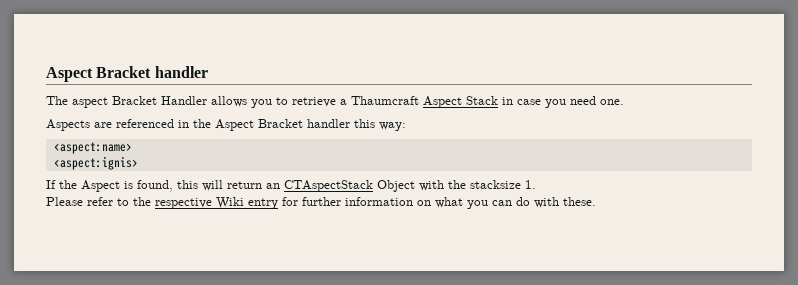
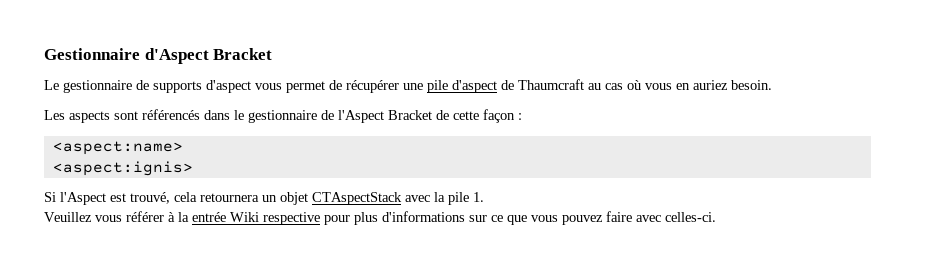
[46,66,208,82] [46,96,624,108] [46,119,406,131] [53,142,132,154] [53,156,138,170] [46,180,536,192] [46,197,596,209] Aspect Bracket handler // The aspect Bracket Handler allows you to retrieve a Thaumcraft Aspect Stack in case you need one. // Aspects are referenced in the Aspect Bracket handler this way: // <aspect:name> // <aspect:ignis> // If the Aspect is found, this will return an CTAspectStack Object with the stacksize 1. // Please refer to the respective Wiki entry for further information on what you can do with these. -> [44,48,273,64] [44,79,772,93] [44,109,522,123] [52,141,183,155] [52,161,193,176] [44,192,484,205] [44,211,716,225] Gestionnaire d'Aspect Bracket // Le gestionnaire de supports d'aspect vous permet de récupérer une pile d'aspect de Thaumcraft au cas où vous en auriez besoin. // Les aspects sont référencés dans le gestionnaire de l'Aspect Bracket de cette façon : // <aspect:name> // <aspect:ignis> // Si l'Aspect est trouvé, cela retournera un objet CTAspectStack avec la pile 1. // Veuillez vous référer à la entrée Wiki respective pour plus d'informations sur ce que vous pouvez faire avec celles-ci.

